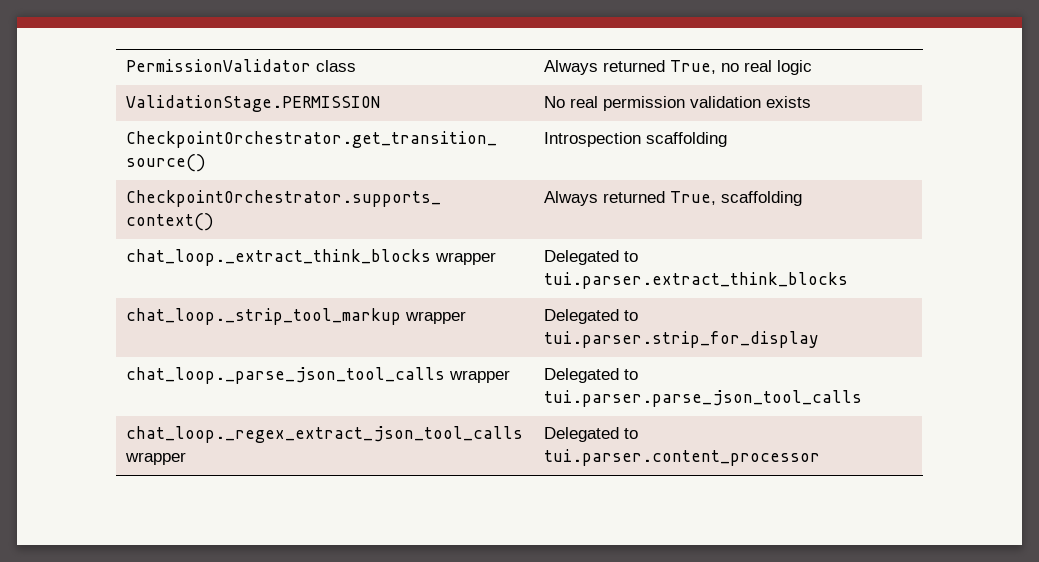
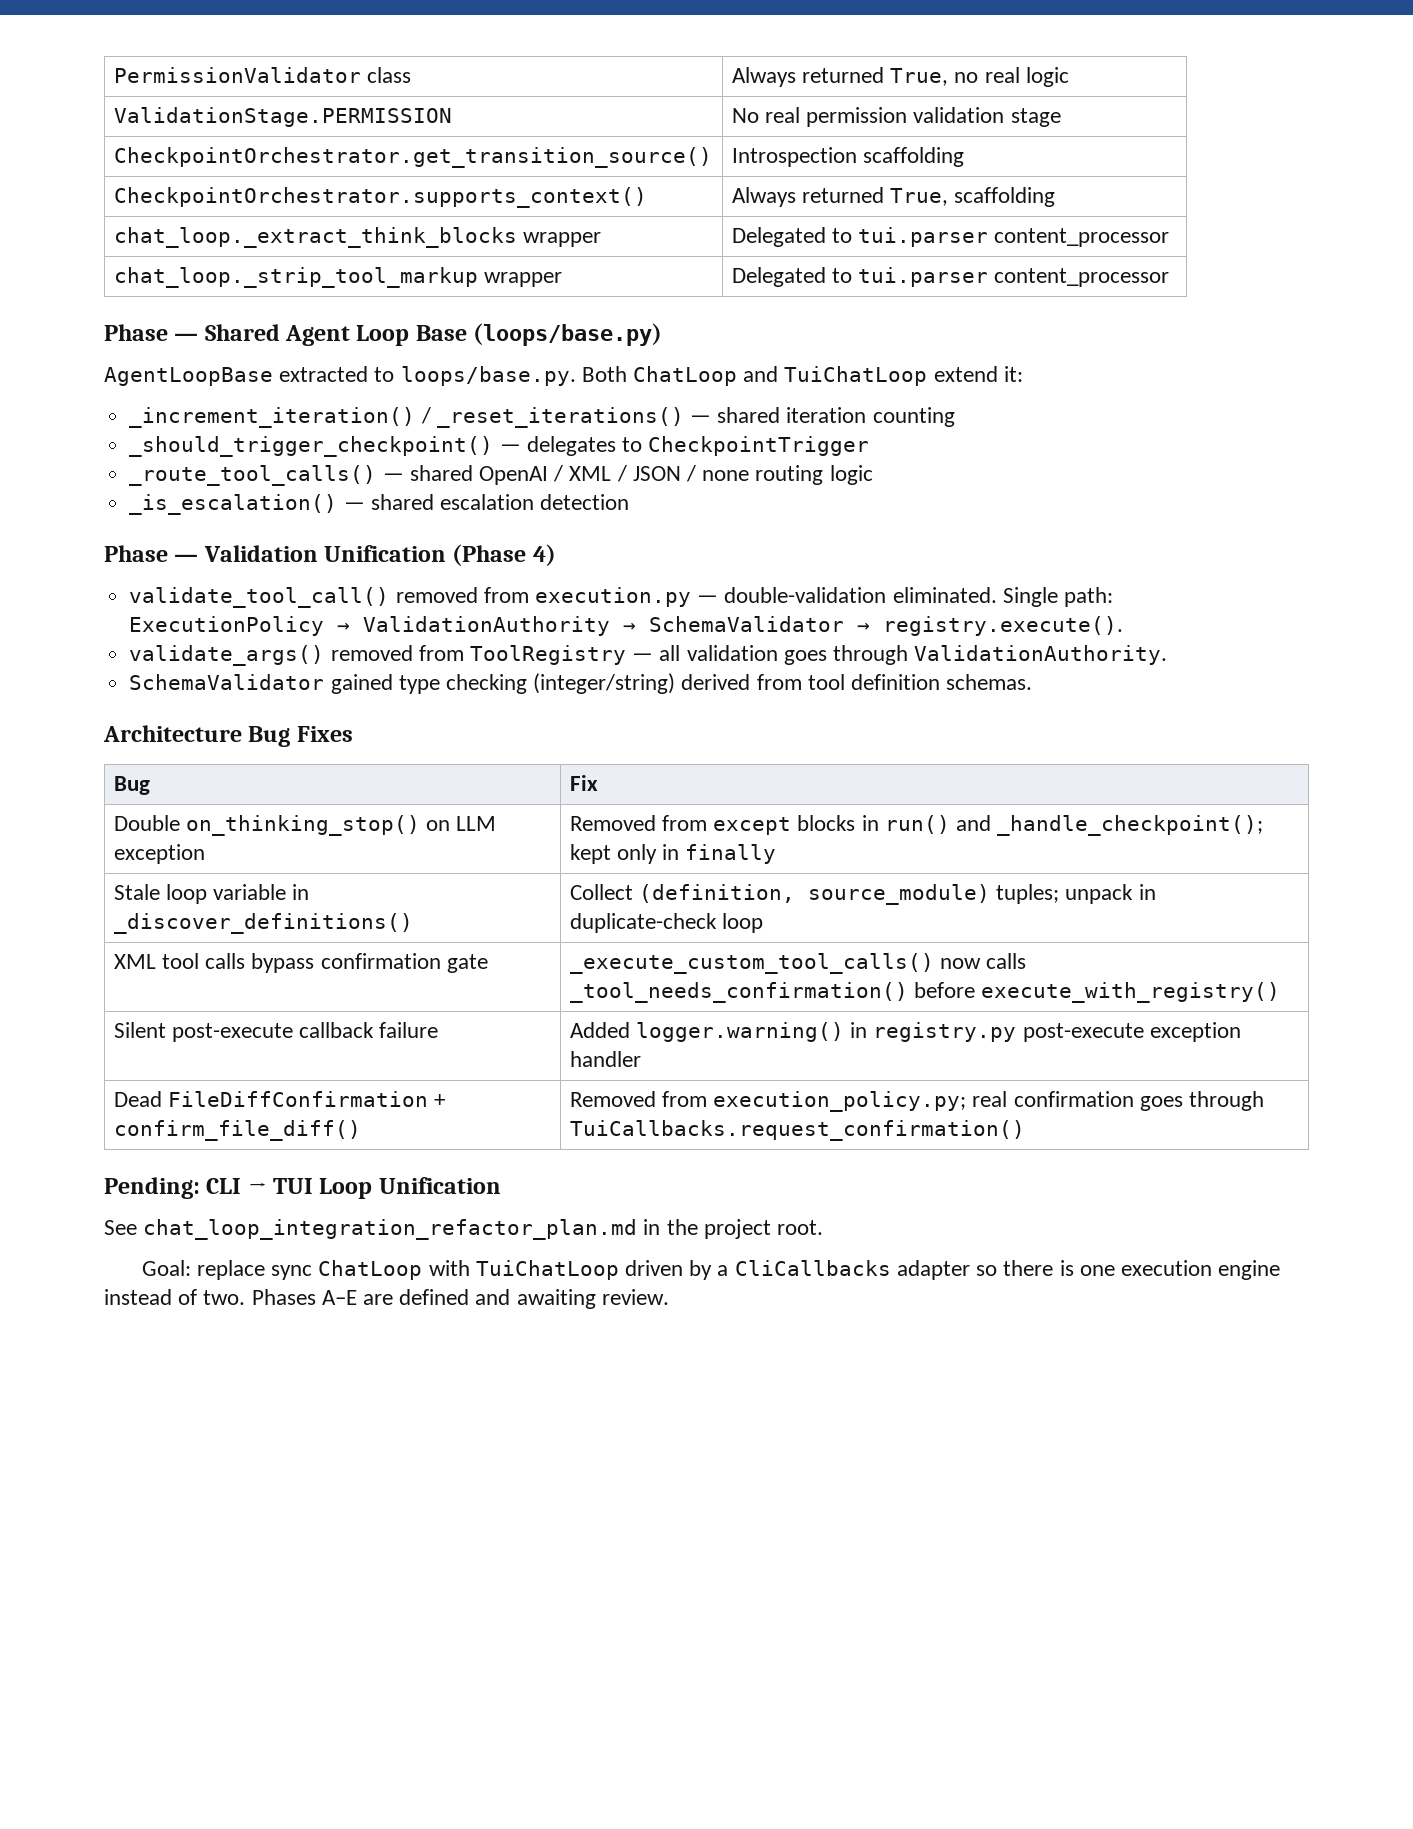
[766,96,812,108] exists -> [1010,108,1061,127] stage
[544,272,849,289] tui.parser.extract_think_blocks -> [858,227,1170,247] tui.parser content_processor
[544,331,820,348] [126,367,511,384] [544,368,639,383] [544,390,863,407] [126,426,524,443] [125,452,187,465] [544,427,639,442] [544,449,821,466] tui.parser.strip_for_display // chat_loop._parse_json_tool_calls wrapper | Delegated to tui.parser.parse_json_tool_calls // chat_loop._regex_extract_json_tool_calls wrapper | Delegated to tui.parser.content_processor -> [858,267,1170,287] [104,323,663,346] [104,366,1023,386] [129,407,955,428] [129,436,870,457] [129,465,873,486] [129,494,630,515] [104,544,556,566] [129,587,1113,608] [129,616,1124,636] [129,645,1168,666] [129,673,1033,694] [103,725,353,747] [113,776,150,795] [569,775,598,791] [113,815,497,836] [113,844,205,864] [569,815,1264,836] [569,844,777,864] [113,884,310,904] [113,913,413,934] [569,884,1156,905] [569,913,764,933] [113,953,488,973] [569,953,1027,974] [569,982,1281,1003] [113,1022,439,1042] [569,1022,1241,1042] [569,1051,641,1067] [113,1091,446,1107] [113,1120,361,1141] [569,1091,1265,1112] [569,1120,1025,1141] [104,1177,501,1199] [104,1219,824,1240] [141,1260,1281,1280] [104,1289,669,1309] tui.parser content_processor // Phase — Shared Agent Loop Base (loops/base.py) // AgentLoopBase extracted to loops/base.py. Both ChatLoop and TuiChatLoop extend it: // _increment_iteration() / _reset_iterations() — shared iteration counting // _should_trigger_checkpoint() — delegates to CheckpointTrigger // _route_tool_calls() — shared OpenAI / XML / JSON / none routing logic // _is_escalation() — shared escalation detection // Phase — Validation Unification (Phase 4) // validate_tool_call() removed from execution.py — double-validation eliminated. Single path: ExecutionPolicy → ValidationAuthority → SchemaValidator → registry.execute(). // validate_args() removed from ToolRegistry — all validation goes through ValidationAuthority. // SchemaValidator gained type checking (integer/string) derived from tool definition schemas. // Architecture Bug Fixes // Bug | Fix // Double on_thinking_stop() on LLM exception | Removed from except blocks in run() and _handle_checkpoint(); kept only in finally // Stale loop variable in _discover_definitions() | Collect (definition, source_module) tuples; unpack in duplicate-check loop // XML tool calls bypass confirmation gate | _execute_custom_tool_calls() now calls _tool_needs_confirmation() before execute_with_registry() // Silent post-execute callback failure | Added logger.warning() in registry.py post-execute exception handler // Dead FileDiffConfirmation + confirm_file_diff() | Removed from execution_policy.py; real confirmation goes through TuiCallbacks.request_confirmation() // Pending: CLI → TUI Loop Unification // See chat_loop_integration_refactor_plan.md in the project root. // Goal: replace sync ChatLoop with TuiChatLoop driven by a CliCallbacks adapter so there is one execution engine instead of two. Phases A–E are defined and awaiting review.

